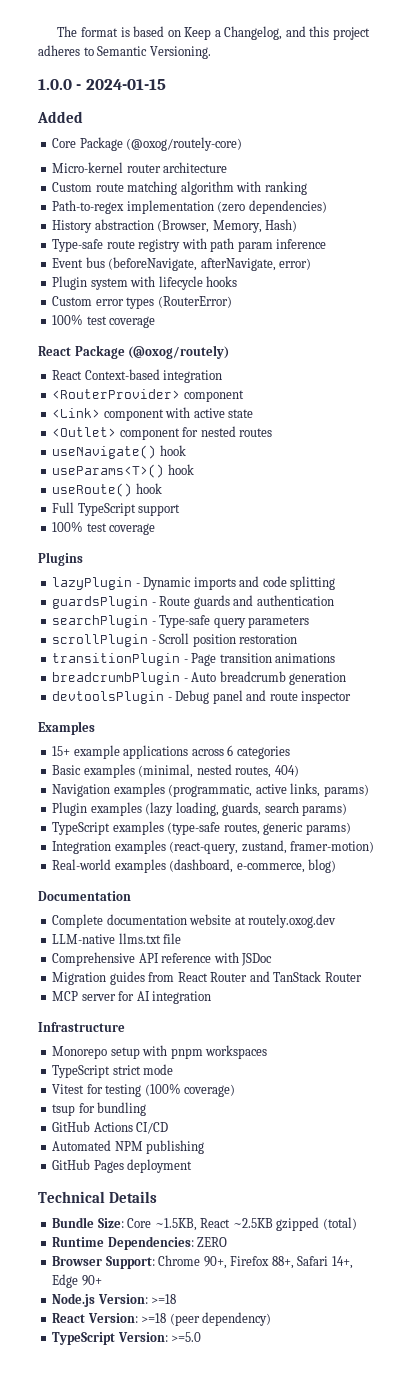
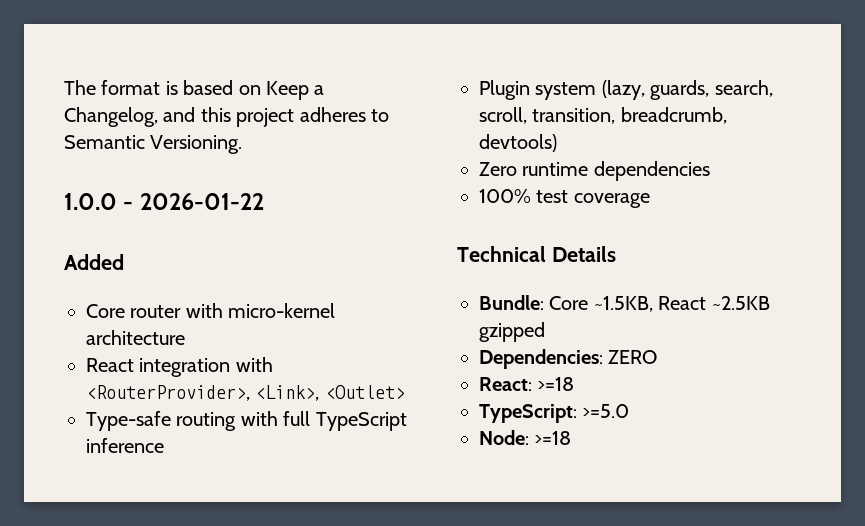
[85,79,166,90] 2024-01-15 -> [139,193,264,210] 2026-01-22
[79,137,243,151] [52,162,228,173] [52,181,307,195] [52,200,327,214] [52,219,298,233] [52,238,327,252] [52,257,312,271] [52,276,238,290] [52,296,232,309] [52,314,156,328] [38,345,230,359] [52,369,223,383] [52,389,244,402] [52,407,254,421] [52,426,273,440] [52,445,186,459] [52,464,194,478] [52,483,162,497] [52,502,181,516] [52,521,156,535] [38,552,83,566] [52,576,336,590] [52,595,334,609] [52,615,310,628] [52,633,298,647] [52,653,336,666] [52,671,347,685] [52,690,352,704] [38,721,95,735] [52,745,290,759] [52,764,299,778] [52,783,369,797] [52,802,348,816] [52,821,351,835] [52,840,375,854] [52,859,337,873] [38,891,131,901] [52,914,337,928] [52,933,182,944] [52,952,273,966] [52,971,362,985] [52,991,212,1004] [38,1022,125,1032] [52,1045,268,1059] [52,1064,174,1078] [52,1083,236,1097] [52,1102,147,1116] [52,1121,169,1134] [52,1140,205,1154] [52,1159,193,1173] Package (@oxog/routely-core) // Micro-kernel router architecture // Custom route matching algorithm with ranking // Path-to-regex implementation (zero dependencies) // History abstraction (Browser, Memory, Hash) // Type-safe route registry with path param inference // Event bus (beforeNavigate, afterNavigate, error) // Plugin system with lifecycle hooks // Custom error types (RouterError) // 100% test coverage // React Package (@oxog/routely) // React Context-based integration // <RouterProvider> component // <Link> component with active state // <Outlet> component for nested routes // useNavigate() hook // useParams<T>() hook // useRoute() hook // Full TypeScript support // 100% test coverage // Plugins // lazyPlugin - Dynamic imports and code splitting // guardsPlugin - Route guards and authentication // searchPlugin - Type-safe query parameters // scrollPlugin - Scroll position restoration // transitionPlugin - Page transition animations // breadcrumbPlugin - Auto breadcrumb generation // devtoolsPlugin - Debug panel and route inspector // Examples // 15+ example applications across 6 categories // Basic examples (minimal, nested routes, 404) // Navigation examples (programmatic, active links, params) // Plugin examples (lazy loading, guards, search params) // TypeScript examples (type-safe routes, generic params) // Integration examples (react-query, zustand, framer-motion) // Real-world examples (dashboard, e-commerce, blog) // Documentation // Complete documentation website at routely.oxog.dev // LLM-native llms.txt file // Comprehensive API reference with JSDoc // Migration guides from React Router and TanStack Router // MCP server for AI integration // Infrastructure // Monorepo setup with pnpm workspaces // TypeScript strict mode // Vitest for testing (100% coverage) // tsup for bundling // GitHub Actions CI/CD // Automated NPM publishing // GitHub Pages deployment -> [130,303,336,318] [86,330,185,345] [86,357,273,377] [86,385,405,401] [86,411,407,431] [86,438,164,453] [479,80,773,100] [479,107,727,124] [479,134,557,152] [479,161,710,181] [479,189,650,208] router with micro-kernel architecture // React integration with <RouterProvider>, <Link>, <Outlet> // Type-safe routing with full TypeScript inference // Plugin system (lazy, guards, search, scroll, transition, breadcrumb, devtools) // Zero runtime dependencies // 100% test coverage
[52,1217,124,1228] Bundle Size: -> [479,295,544,310] Bundle:
[322,1217,357,1230] [52,1237,105,1247] (total) // Runtime -> (545, 332) //
[52,1255,353,1269] [52,1274,102,1288] [52,1293,177,1307] [52,1312,272,1326] [52,1332,202,1345] Browser Support: Chrome 90+, Firefox 88+, Safari 14+, Edge 90+ // Node.js Version: >=18 // React Version: >=18 (peer dependency) // TypeScript Version: >=5.0 -> [479,377,575,391] [479,404,630,423] [479,430,572,445] React: >=18 // TypeScript: >=5.0 // Node: >=18

